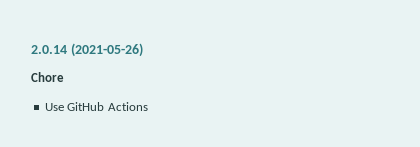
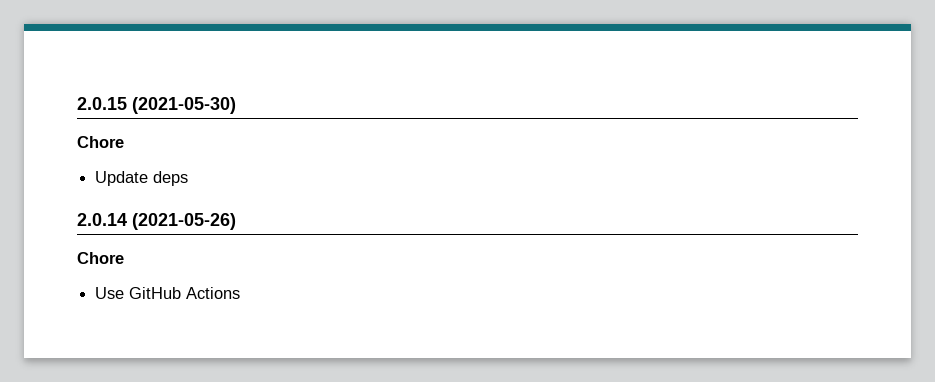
(31, 49) none -> [77,97,236,114] [77,136,124,148] [95,171,189,186] 2.0.15 (2021-05-30) // Chore // Update deps //

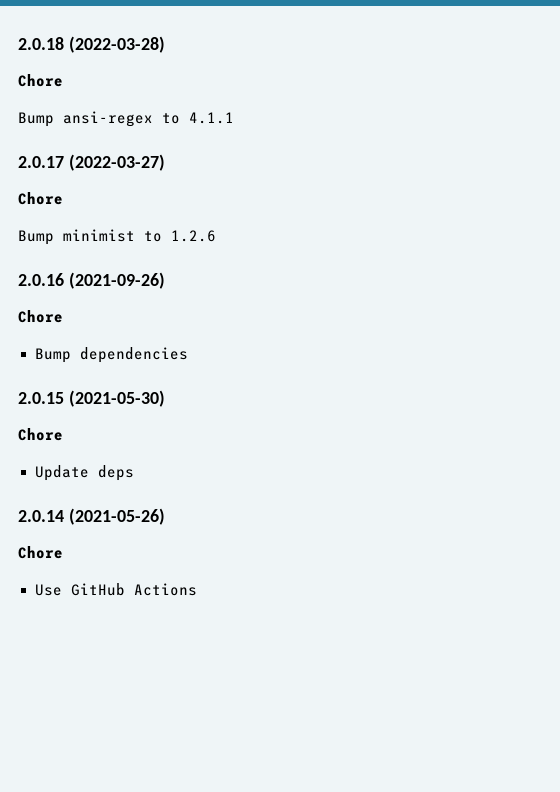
(77, 103) none -> [18,36,165,53] [18,74,63,87] [18,111,234,127] [18,154,165,171] [18,192,63,205] [18,229,216,245] [18,272,165,289] [18,310,63,323] [34,347,188,363] 2.0.18 (2022-03-28) // Chore // Bump ansi-regex to 4.1.1 // 2.0.17 (2022-03-27) // Chore // Bump minimist to 1.2.6 // 2.0.16 (2021-09-26) // Chore // Bump dependencies //

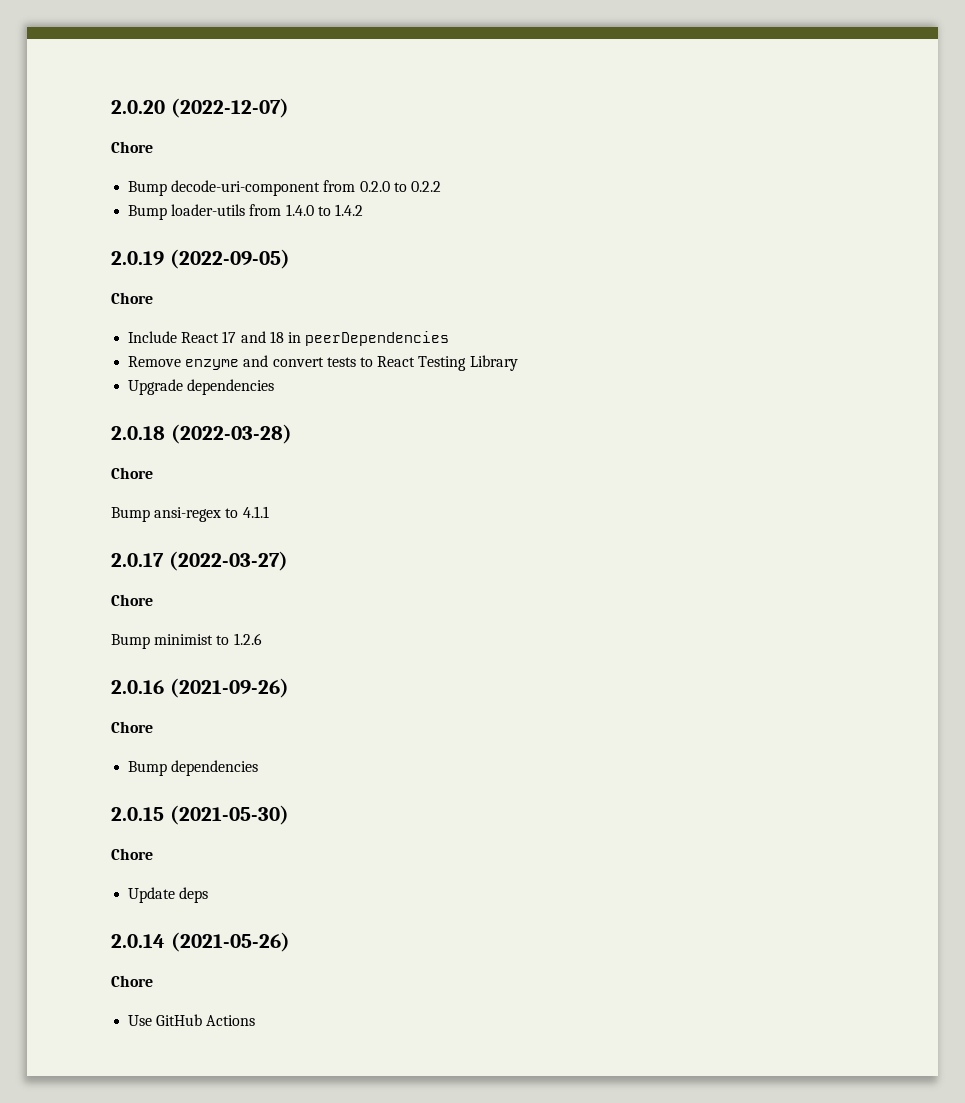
(18, 43) none -> [111,98,289,118] [111,141,153,153] [128,180,441,196] [128,204,363,220] [111,249,290,269] [111,292,153,304] [128,331,450,346] [128,355,518,371] [128,379,275,395] 2.0.20 (2022-12-07) // Chore // Bump decode-uri-component from 0.2.0 to 0.2.2 // Bump loader-utils from 1.4.0 to 1.4.2 // 2.0.19 (2022-09-05) // Chore // Include React 17 and 18 in peerDependencies // Remove enzyme and convert tests to React Testing Library // Upgrade dependencies //

